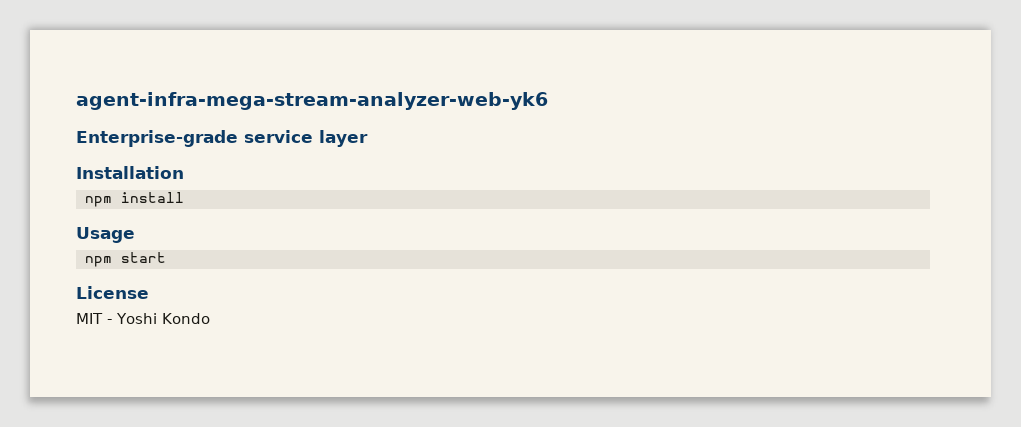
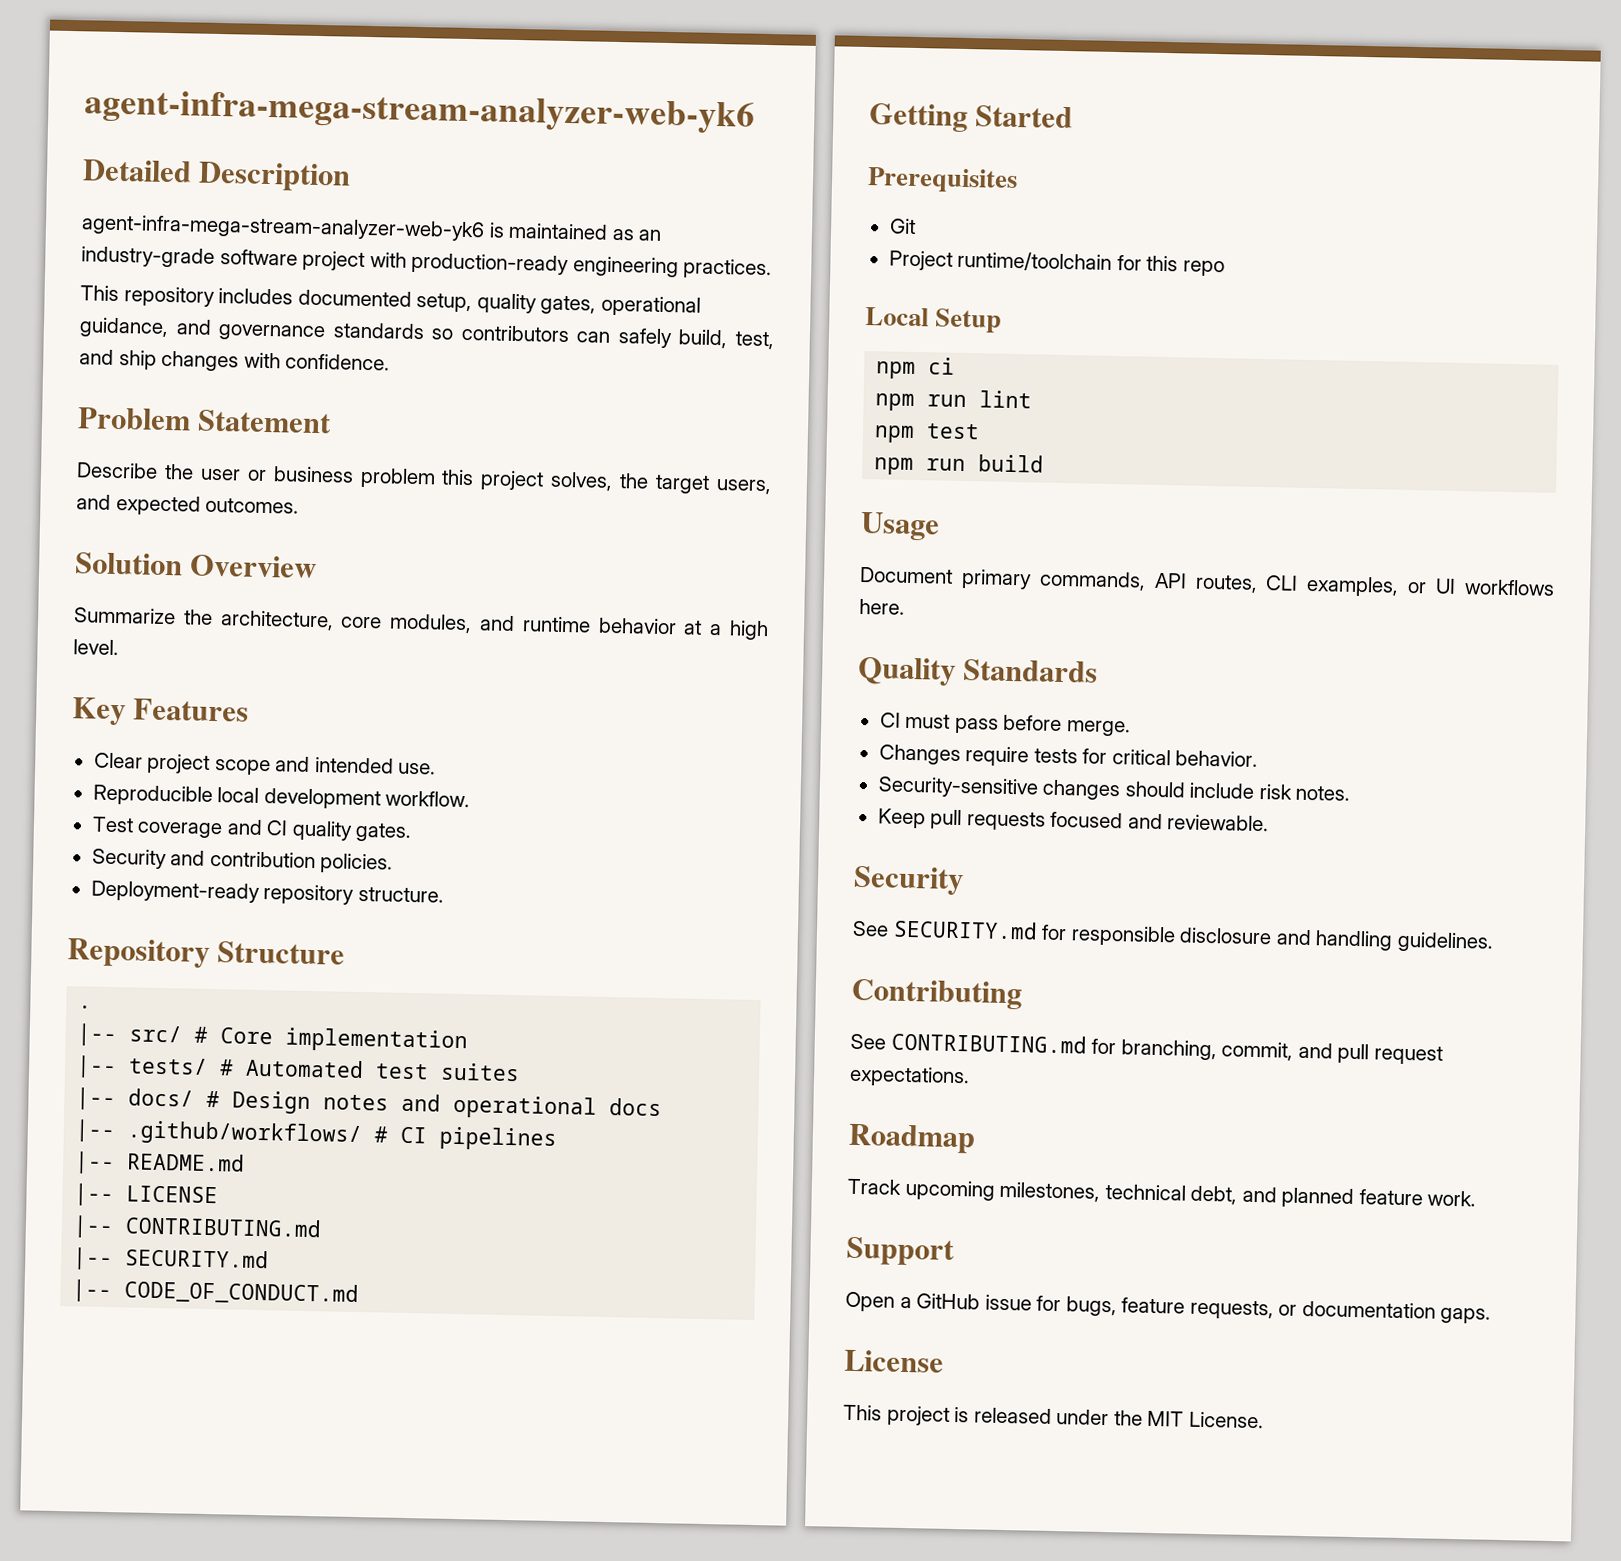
[76,130,368,147] [76,166,184,179] [84,192,184,207] [76,227,135,243] [84,252,166,267] [76,286,149,299] [76,313,210,324] Enterprise-grade service layer // Installation // npm install // Usage // npm start // License // MIT - Yoshi Kondo -> [82,159,352,192] [81,214,663,242] [81,246,773,280] [80,285,701,317] [79,317,774,350] [79,349,391,372] [77,407,333,434] [76,462,772,495] [76,494,300,516] [75,552,318,579] [74,607,769,641] [73,639,119,656] [71,697,250,726] [93,752,437,776] [92,784,471,810] [91,816,413,843] [91,848,394,874] [90,880,444,905] [67,938,346,968] [78,1005,93,1009] [77,1023,469,1054] [76,1055,521,1082] [76,1087,663,1120] [75,1119,558,1151] [74,1151,246,1175] [74,1183,219,1207] [73,1215,323,1239] [73,1247,270,1271] [72,1279,360,1306] [869,103,1074,133] [867,167,1018,195] [888,218,916,234] [888,250,1225,277] [865,307,1003,334] [876,357,956,380] [875,390,1033,412] [874,423,981,444] [874,454,1045,476] [860,511,940,541] [859,566,1556,597] [859,598,905,615] [857,656,1099,686] [879,712,1131,737] [878,744,1259,767] [877,776,1351,801] [877,808,1270,832] [853,865,964,896] [852,919,1494,953] [851,978,1022,1010] [850,1032,1443,1065] [849,1065,970,1088] [848,1123,976,1154] [847,1178,1477,1209] [846,1236,955,1266] [845,1291,1492,1324] [844,1349,944,1373] [843,1404,1264,1429] Detailed Description // agent-infra-mega-stream-analyzer-web-yk6 is maintained as an industry-grade software project with production-ready engineering practices. // This repository includes documented setup, quality gates, operational guidance, and governance standards so contributors can safely build, test, and ship changes with confidence. // Problem Statement // Describe the user or business problem this project solves, the target users, and expected outcomes. // Solution Overview // Summarize the architecture, core modules, and runtime behavior at a high level. // Key Features // Clear project scope and intended use. // Reproducible local development workflow. // Test coverage and CI quality gates. // Security and contribution policies. // Deployment-ready repository structure. // Repository Structure // . // |-- src/ # Core implementation // |-- tests/ # Automated test suites // |-- docs/ # Design notes and operational docs // |-- .github/workflows/ # CI pipelines // |-- README.md // |-- LICENSE // |-- CONTRIBUTING.md // |-- SECURITY.md // |-- CODE_OF_CONDUCT.md // Getting Started // Prerequisites // Git // Project runtime/toolchain for this repo // Local Setup // npm ci // npm run lint // npm test // npm run build // Usage // Document primary commands, API routes, CLI examples, or UI workflows here. // Quality Standards // CI must pass before merge. // Changes require tests for critical behavior. // Security-sensitive changes should include risk notes. // Keep pull requests focused and reviewable. // Security // See SECURITY.md for responsible disclosure and handling guidelines. // Contributing // See CONTRIBUTING.md for branching, commit, and pull request expectations. // Roadmap // Track upcoming milestones, technical debt, and planned feature work. // Support // Open a GitHub issue for bugs, feature requests, or documentation gaps. // License // This project is released under the MIT License.

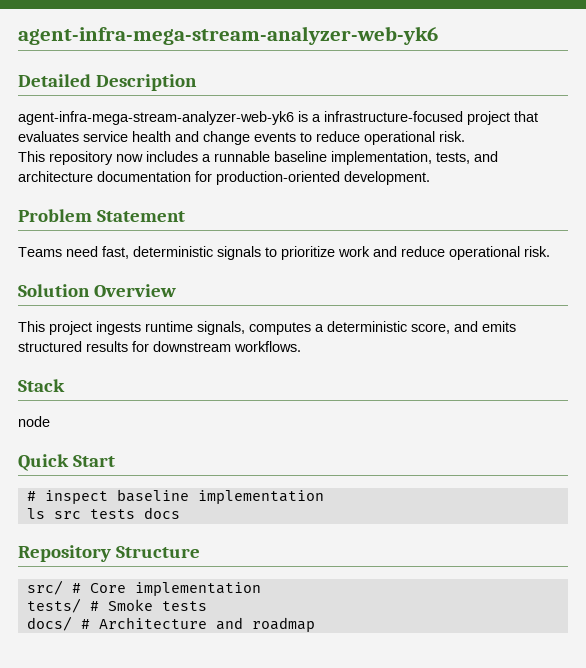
[508,222,663,241] [81,246,773,280] [80,285,701,317] [79,317,774,350] [79,349,391,372] [77,407,333,434] [76,462,772,495] [76,494,300,516] [75,552,318,579] [74,607,769,641] [73,639,119,656] [71,697,250,726] [93,752,437,776] [92,784,471,810] [91,816,413,843] [91,848,394,874] [90,880,444,905] maintained as an industry-grade software project with production-ready engineering practices. // This repository includes documented setup, quality gates, operational guidance, and governance standards so contributors can safely build, test, and ship changes with confidence. // Problem Statement // Describe the user or business problem this project solves, the target users, and expected outcomes. // Solution Overview // Summarize the architecture, core modules, and runtime behavior at a high level. // Key Features // Clear project scope and intended use. // Reproducible local development workflow. // Test coverage and CI quality gates. // Security and contribution policies. // Deployment-ready repository structure. -> [312,111,538,125] [18,131,465,145] [18,151,498,165] [18,171,430,185] [18,209,185,222] [18,246,550,260] [18,284,176,297] [18,321,516,335] [18,341,301,352] [18,379,65,392] [18,416,50,427] [18,454,115,471] [26,489,324,504] [26,507,180,519] a infrastructure-focused project that evaluates service health and change events to reduce operational risk. // This repository now includes a runnable baseline implementation, tests, and architecture documentation for production-oriented development. // Problem Statement // Teams need fast, deterministic signals to prioritize work and reduce operational risk. // Solution Overview // This project ingests runtime signals, computes a deterministic score, and emits structured results for downstream workflows. // Stack // node // Quick Start // # inspect baseline implementation // ls src tests docs
[78,1005,93,1009] [77,1023,118,1047] . // |-- -> (200, 552) none
[76,1055,118,1079] |-- -> (261, 589) none
[245,1058,521,1082] [76,1087,663,1120] [75,1119,558,1151] [74,1151,246,1175] [74,1183,219,1207] [73,1215,323,1239] [73,1247,270,1271] [72,1279,360,1306] [869,103,1074,133] [867,167,1018,195] [888,218,916,234] [888,250,1225,277] [865,307,1003,334] [876,357,956,380] [875,390,1033,412] [874,423,981,444] [874,454,1045,476] [860,511,940,541] [859,566,1556,597] [859,598,905,615] [857,656,1099,686] [879,712,1131,737] [878,744,1259,767] [877,776,1351,801] [877,808,1270,832] [853,865,964,896] [852,919,1494,953] [851,978,1022,1010] [850,1032,1443,1065] [849,1065,970,1088] [848,1123,976,1154] [847,1178,1477,1209] [846,1236,955,1266] [845,1291,1492,1324] [844,1349,944,1373] [843,1404,1264,1429] Automated test suites // |-- docs/ # Design notes and operational docs // |-- .github/workflows/ # CI pipelines // |-- README.md // |-- LICENSE // |-- CONTRIBUTING.md // |-- SECURITY.md // |-- CODE_OF_CONDUCT.md // Getting Started // Prerequisites // Git // Project runtime/toolchain for this repo // Local Setup // npm ci // npm run lint // npm test // npm run build // Usage // Document primary commands, API routes, CLI examples, or UI workflows here. // Quality Standards // CI must pass before merge. // Changes require tests for critical behavior. // Security-sensitive changes should include risk notes. // Keep pull requests focused and reviewable. // Security // See SECURITY.md for responsible disclosure and handling guidelines. // Contributing // See CONTRIBUTING.md for branching, commit, and pull request expectations. // Roadmap // Track upcoming milestones, technical debt, and planned feature work. // Support // Open a GitHub issue for bugs, feature requests, or documentation gaps. // License // This project is released under the MIT License. -> [107,599,207,611] [26,616,315,632] Smoke tests // docs/ # Architecture and roadmap

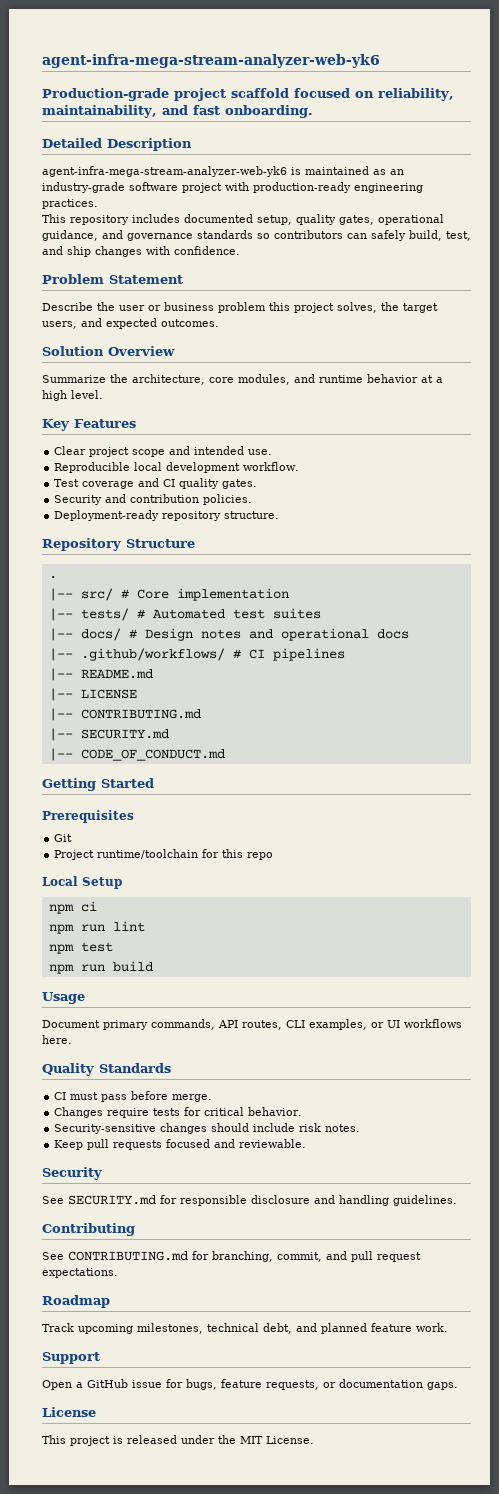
[18,74,197,91] [18,111,538,125] [18,131,465,145] [18,151,498,165] [18,171,430,185] [18,209,185,222] [18,246,550,260] [18,284,176,297] [18,321,516,335] [18,341,301,352] [18,379,65,392] [18,416,50,427] [18,454,115,471] [26,489,324,504] [26,507,180,519] Detailed Description // agent-infra-mega-stream-analyzer-web-yk6 is a infrastructure-focused project that evaluates service health and change events to reduce operational risk. // This repository now includes a runnable baseline implementation, tests, and architecture documentation for production-oriented development. // Problem Statement // Teams need fast, deterministic signals to prioritize work and reduce operational risk. // Solution Overview // This project ingests runtime signals, computes a deterministic score, and emits structured results for downstream workflows. // Stack // node // Quick Start // # inspect baseline implementation // ls src tests docs -> [42,88,454,101] [42,105,313,118] [42,138,192,151] [42,166,404,177] [42,182,423,193] [42,199,98,209] [42,214,444,225] [42,230,471,241] [42,246,240,257] [42,274,183,284] [42,302,438,313] [42,318,219,329] [42,346,175,356] [42,374,443,385] [42,390,103,401] [42,419,136,431] [54,446,273,457] [54,462,300,473] [54,478,258,489] [54,494,253,505] [54,510,280,521] Production-grade project scaffold focused on reliability, maintainability, and fast onboarding. // Detailed Description // agent-infra-mega-stream-analyzer-web-yk6 is maintained as an industry-grade software project with production-ready engineering practices. // This repository includes documented setup, quality gates, operational guidance, and governance standards so contributors can safely build, test, and ship changes with confidence. // Problem Statement // Describe the user or business problem this project solves, the target users, and expected outcomes. // Solution Overview // Summarize the architecture, core modules, and runtime behavior at a high level. // Key Features // Clear project scope and intended use. // Reproducible local development workflow. // Test coverage and CI quality gates. // Security and contribution policies. // Deployment-ready repository structure.
(200, 552) none -> [48,575,57,579] [48,588,73,601] . // |--
(261, 589) none -> [48,608,73,621] |--
[107,599,207,611] [26,616,315,632] Smoke tests // docs/ # Architecture and roadmap -> [152,608,321,619] [48,628,409,641] [48,648,345,661] [48,668,153,681] [48,688,137,701] [48,708,201,721] [48,728,169,741] [48,748,225,761] [42,778,154,791] [42,810,134,823] [54,834,73,842] [54,849,274,860] [42,876,122,889] [48,901,97,914] [48,921,145,934] [48,942,113,954] [48,961,153,974] [42,992,85,1004] [42,1019,462,1030] [42,1035,72,1044] [42,1063,171,1076] [54,1091,213,1102] [54,1107,303,1118] [54,1123,361,1134] [54,1139,307,1150] [42,1167,102,1180] [42,1195,457,1206] [42,1223,135,1236] [42,1251,421,1262] [42,1268,118,1278] [42,1295,110,1308] [42,1323,448,1334] [42,1352,100,1364] [42,1379,458,1390] [42,1407,96,1417] [42,1435,314,1446] Automated test suites // |-- docs/ # Design notes and operational docs // |-- .github/workflows/ # CI pipelines // |-- README.md // |-- LICENSE // |-- CONTRIBUTING.md // |-- SECURITY.md // |-- CODE_OF_CONDUCT.md // Getting Started // Prerequisites // Git // Project runtime/toolchain for this repo // Local Setup // npm ci // npm run lint // npm test // npm run build // Usage // Document primary commands, API routes, CLI examples, or UI workflows here. // Quality Standards // CI must pass before merge. // Changes require tests for critical behavior. // Security-sensitive changes should include risk notes. // Keep pull requests focused and reviewable. // Security // See SECURITY.md for responsible disclosure and handling guidelines. // Contributing // See CONTRIBUTING.md for branching, commit, and pull request expectations. // Roadmap // Track upcoming milestones, technical debt, and planned feature work. // Support // Open a GitHub issue for bugs, feature requests, or documentation gaps. // License // This project is released under the MIT License.

